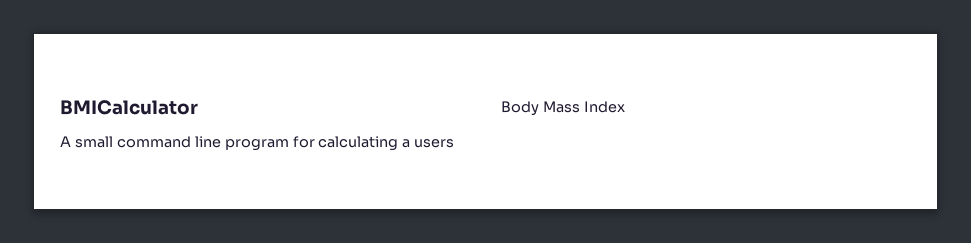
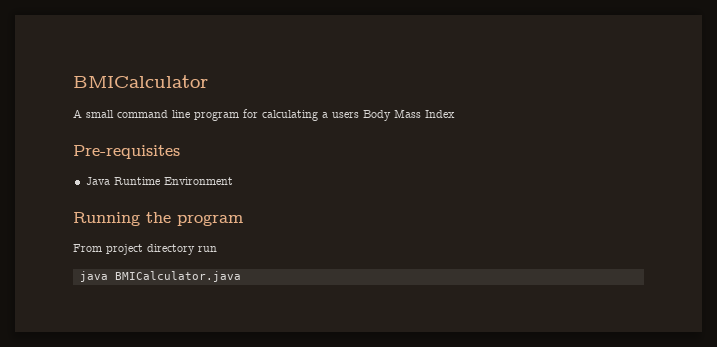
(625, 107) none -> [73,145,180,159] [85,177,233,185] [73,212,243,226] [73,244,217,255] [79,271,241,282] // Pre-requisites // Java Runtime Environment // Running the program // From project directory run // java BMICalculator.java

